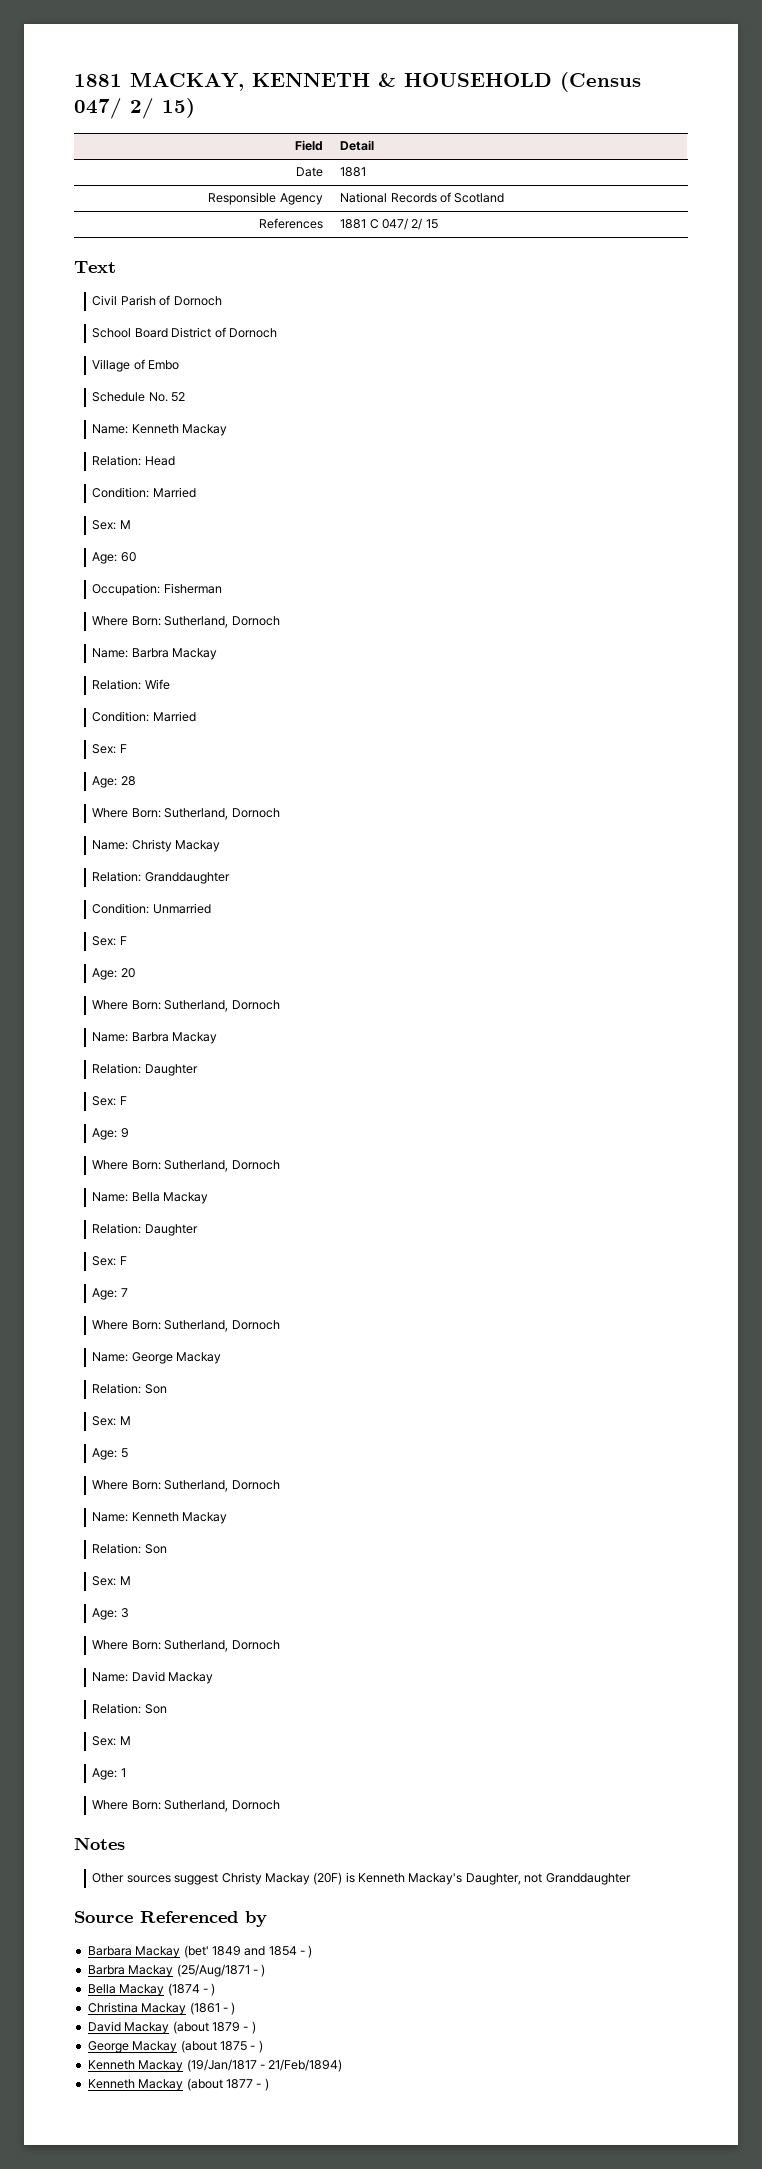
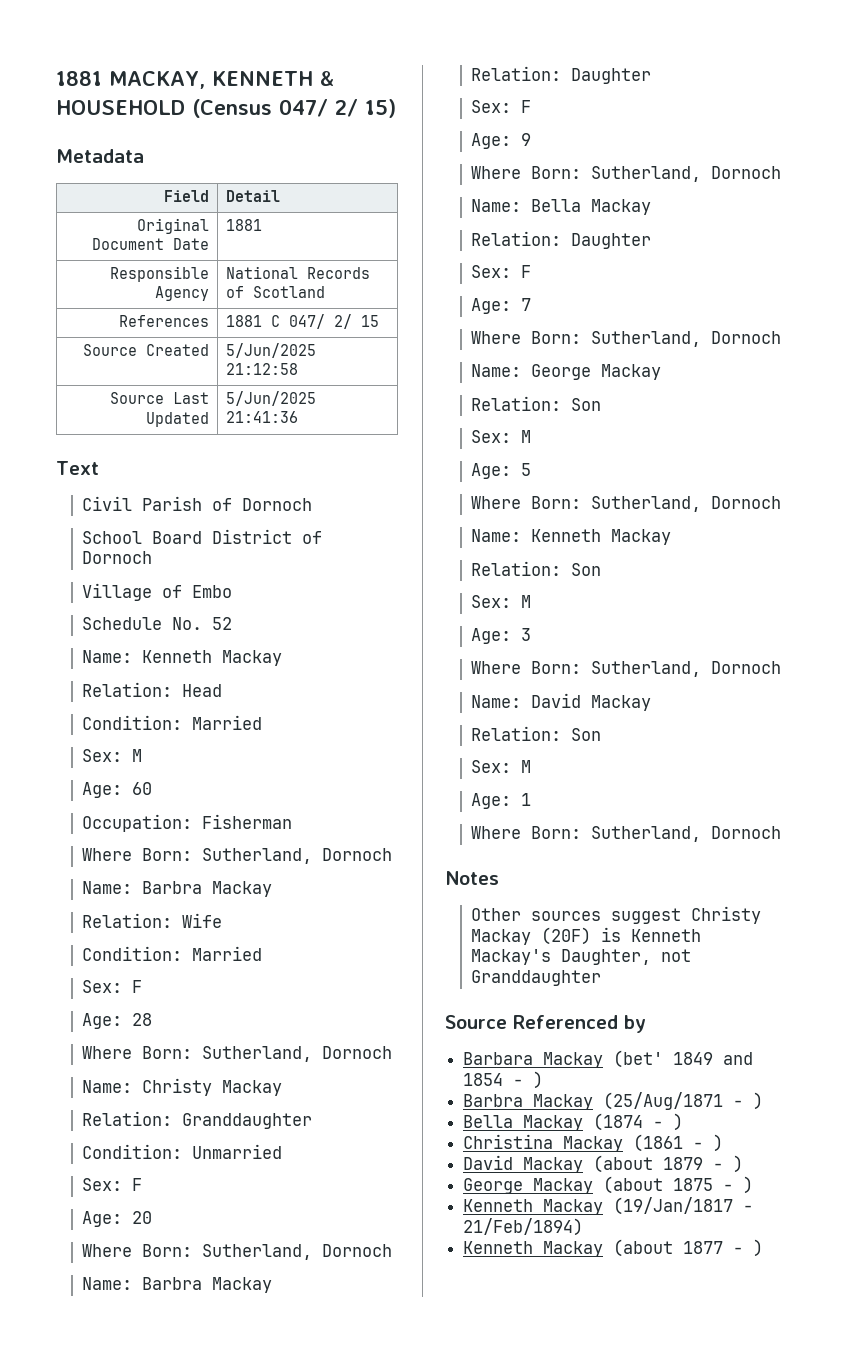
(195, 108) none -> [56,149,144,163] // Metadata
(375, 145) none -> [136,218,209,234] [91,238,164,250] Original Document
(438, 224) none -> [82,344,209,356] [226,343,317,358] [226,363,299,375] [109,392,209,404] [145,412,209,427] [226,391,317,406] [226,411,299,423] // Source Created | 5/Jun/2025 21:12:58 // Source Last Updated | 5/Jun/2025 21:41:36

